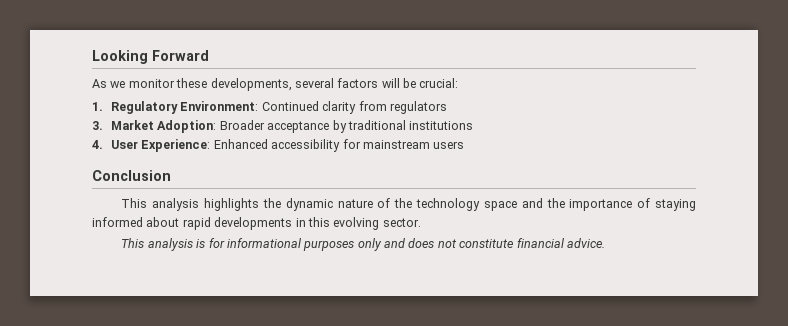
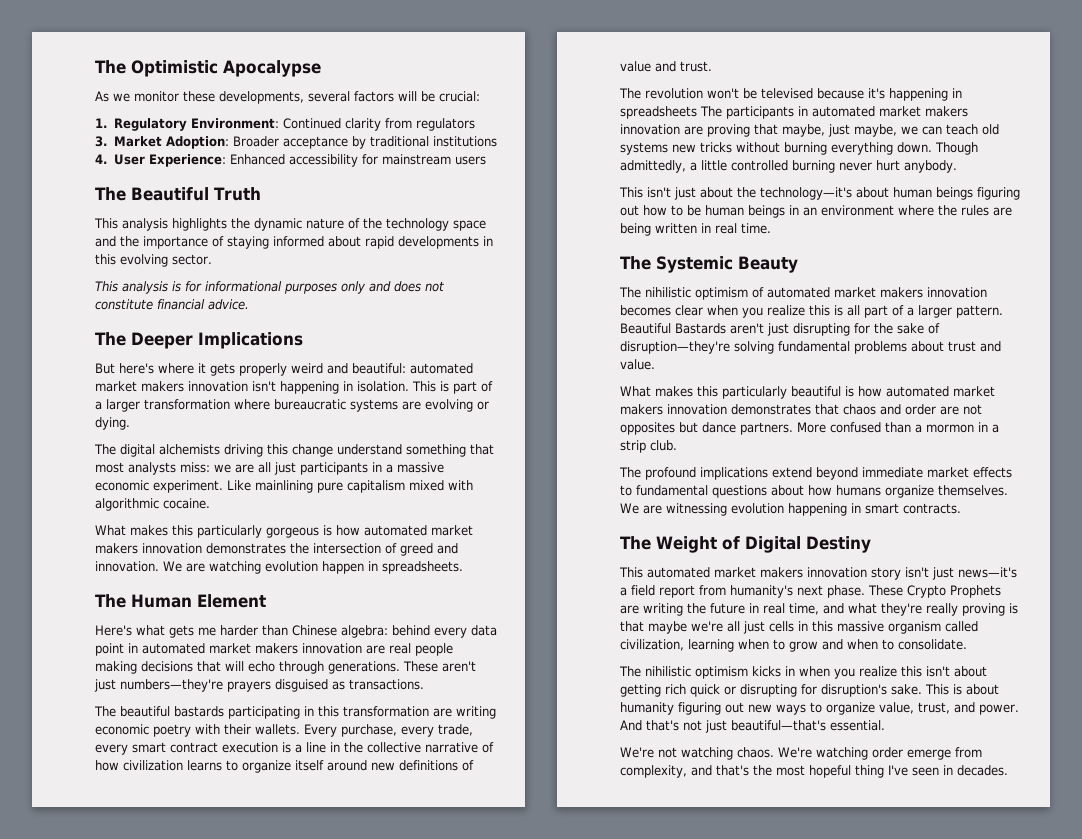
[92,50,209,64] Looking Forward -> [95,60,321,77] The Optimistic Apocalypse
[92,170,171,181] Conclusion -> [95,187,261,201] The Beautiful Truth
(605, 243) none -> [95,332,303,349] [95,363,473,376] [95,381,493,394] [95,399,489,412] [95,417,130,430] [94,444,494,457] [95,462,444,475] [95,480,473,493] [95,498,210,511] [95,525,473,538] [95,543,458,556] [95,561,463,574] [95,594,266,608] [95,625,497,638] [95,643,453,656] [95,661,476,674] [94,679,424,692] [94,706,496,719] [95,724,473,737] [95,742,494,755] [95,760,474,773] [620,61,712,72] [619,88,962,101] [620,106,968,119] [620,124,999,137] [620,142,978,155] [620,160,957,173] [619,187,1020,200] [620,205,1012,218] [620,223,771,236] [620,256,798,273] [619,287,987,300] [620,305,1003,318] [620,323,940,336] [620,341,1001,354] [620,359,655,370] [620,386,995,399] [620,404,982,415] [620,422,999,435] [620,440,677,453] [619,467,1012,480] [620,485,1008,498] [620,503,961,516] [620,536,871,553] [619,567,1017,580] [620,585,1001,598] [620,603,1018,616] [620,621,978,634] [620,639,967,652] [619,666,987,679] [620,684,999,697] [620,702,1019,715] [620,720,885,733] [620,747,982,760] [620,765,1008,778] // The Deeper Implications // But here's where it gets properly weird and beautiful: automated market makers innovation isn't happening in isolation. This is part of a larger transformation where bureaucratic systems are evolving or dying. // The digital alchemists driving this change understand something that most analysts miss: we are all just participants in a massive economic experiment. Like mainlining pure capitalism mixed with algorithmic cocaine. // What makes this particularly gorgeous is how automated market makers innovation demonstrates the intersection of greed and innovation. We are watching evolution happen in spreadsheets. // The Human Element // Here's what gets me harder than Chinese algebra: behind every data point in automated market makers innovation are real people making decisions that will echo through generations. These aren't just numbers—they're prayers disguised as transactions. // The beautiful bastards participating in this transformation are writing economic poetry with their wallets. Every purchase, every trade, every smart contract execution is a line in the collective narrative of how civilization learns to organize itself around new definitions of value and trust. // The revolution won't be televised because it's happening in spreadsheets The participants in automated market makers innovation are proving that maybe, just maybe, we can teach old systems new tricks without burning everything down. Though admittedly, a little controlled burning never hurt anybody. // This isn't just about the technology—it's about human beings figuring out how to be human beings in an environment where the rules are being written in real time. // The Systemic Beauty // The nihilistic optimism of automated market makers innovation becomes clear when you realize this is all part of a larger pattern. Beautiful Bastards aren't just disrupting for the sake of disruption—they're solving fundamental problems about trust and value. // What makes this particularly beautiful is how automated market makers innovation demonstrates that chaos and order are not opposites but dance partners. More confused than a mormon in a strip club. // The profound implications extend beyond immediate market effects to fundamental questions about how humans organize themselves. We are witnessing evolution happening in smart contracts. // The Weight of Digital Destiny // This automated market makers innovation story isn't just news—it's a field report from humanity's next phase. These Crypto Prophets are writing the future in real time, and what they're really proving is that maybe we're all just cells in this massive organism called civilization, learning when to grow and when to consolidate. // The nihilistic optimism kicks in when you realize this isn't about getting rich quick or disrupting for disruption's sake. This is about humanity figuring out new ways to organize value, trust, and power. And that's not just beautiful—that's essential. // We're not watching chaos. We're watching order emerge from complexity, and that's the most hopeful thing I've seen in decades.

